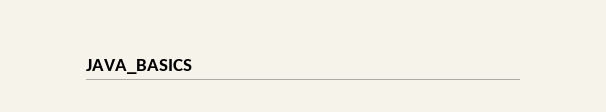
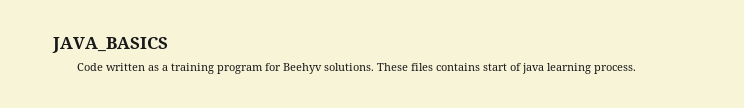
(192, 66) none -> [77,63,637,74] // Code written as a training program for Beehyv solutions. These files contains start of java learning process.

